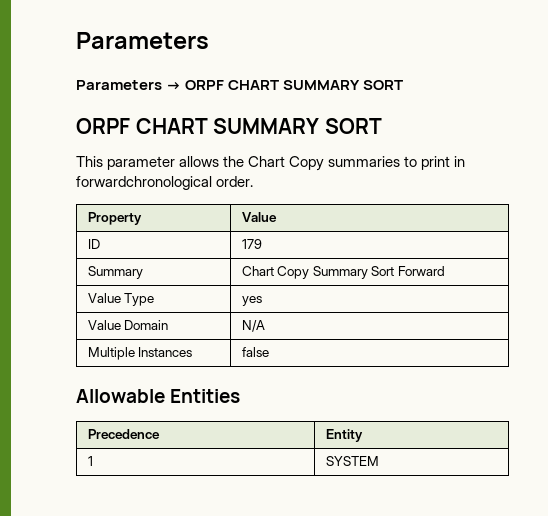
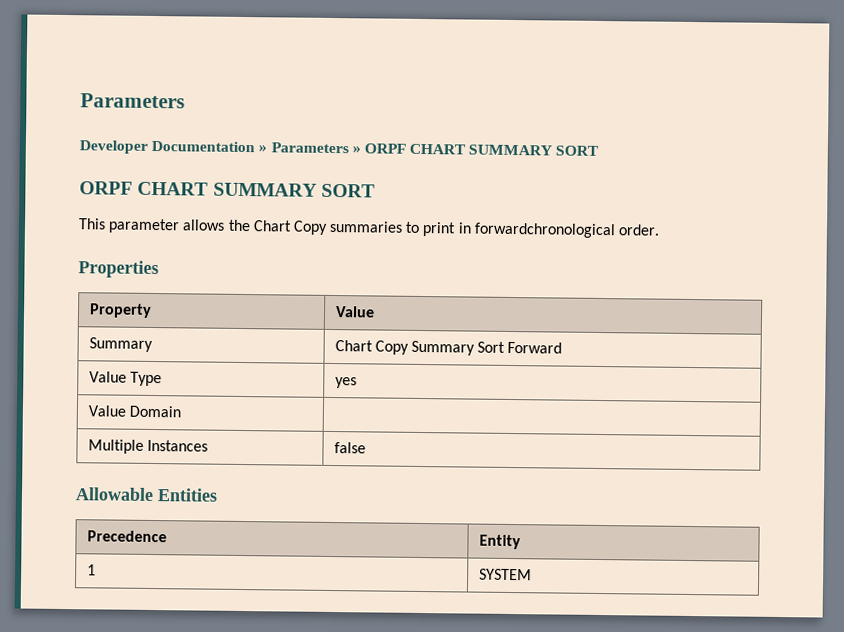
[76,80,182,90] Parameters → -> [79,140,361,154] Developer Documentation » Parameters »
(254, 181) none -> [78,260,159,279] // Properties
[87,239,100,249] [241,239,262,249] // ID | 179 -> (375, 312) none
[241,320,265,332] N/A -> (181, 411) none

